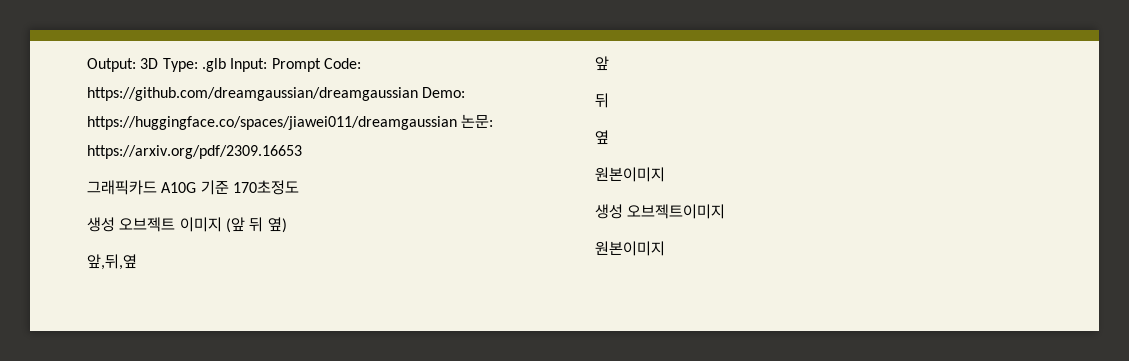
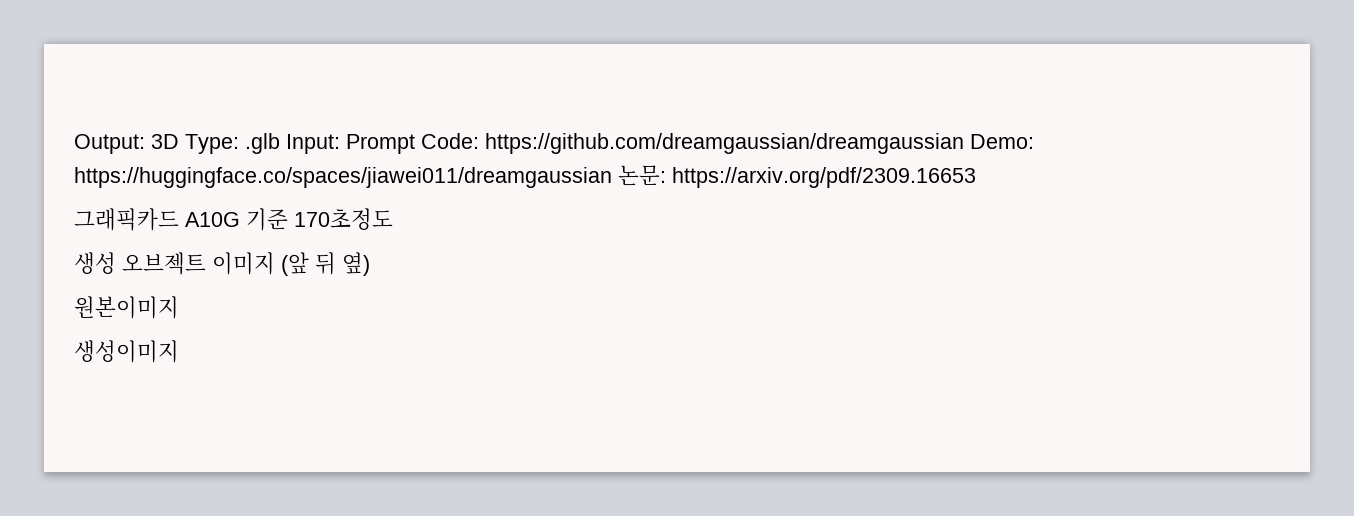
[87,254,137,270] [595,56,609,71] [595,93,609,108] [595,130,609,145] [595,167,665,182] [595,204,726,219] [595,241,665,256] 앞,뒤,옆 // 앞 // 뒤 // 옆 // 원본이미지 // 생성 오브젝트이미지 // 원본이미지 -> [74,296,179,319] [74,340,179,363] 원본이미지 // 생성이미지

